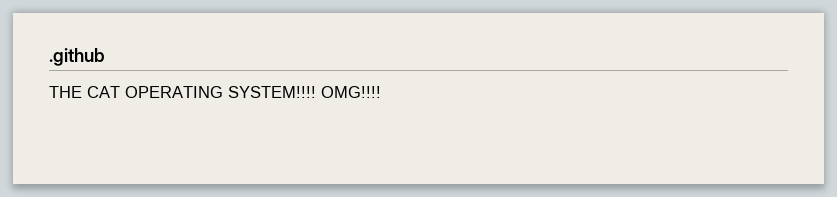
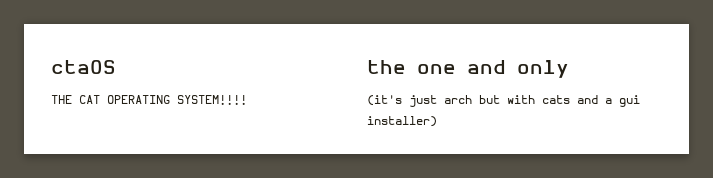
[49,48,105,66] .github -> [51,60,116,74] ctaOS
[321,86,381,98] OMG!!!! -> [367,60,569,78] [367,95,640,107] [367,116,437,127] // the one and only // (it's just arch but with cats and a gui installer)

